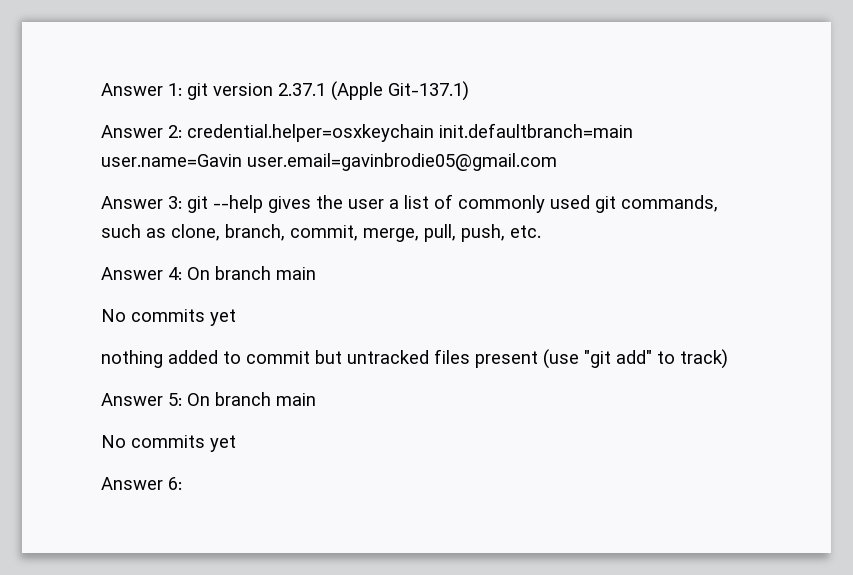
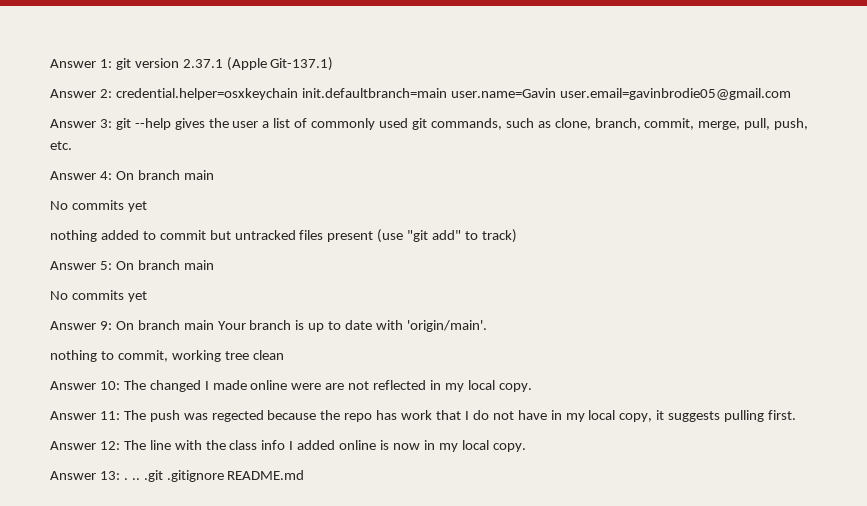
[168,477,182,490] 6: -> [99,320,487,332] [50,350,284,362] [50,380,532,392] [50,410,797,422] [50,440,526,452] [50,470,305,482] 9: On branch main Your branch is up to date with 'origin/main'. // nothing to commit, working tree clean // Answer 10: The changed I made online were are not reflected in my local copy. // Answer 11: The push was regected because the repo has work that I do not have in my local copy, it suggests pulling first. // Answer 12: The line with the class info I added online is now in my local copy. // Answer 13: . .. .git .gitignore README.md

